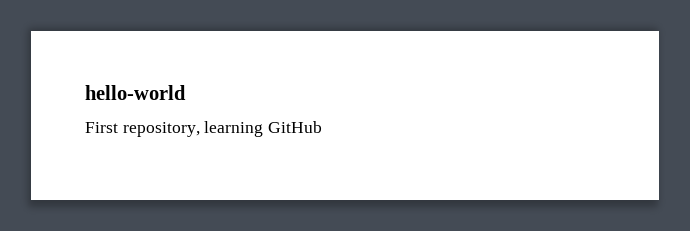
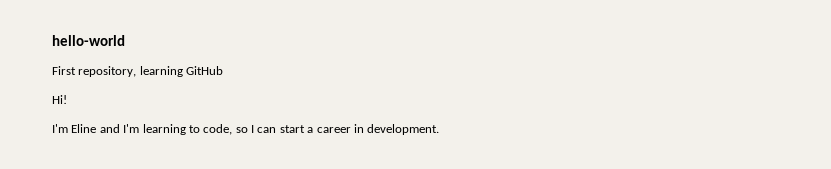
(323, 127) none -> [52,95,67,104] [52,124,440,135] // Hi! // I'm Eline and I'm learning to code, so I can start a career in development.

